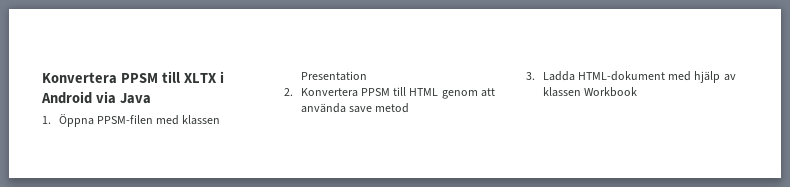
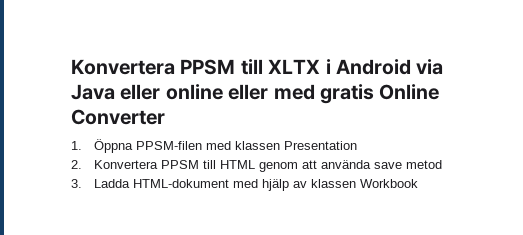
(151, 98) none -> [120,84,440,104] [71,109,165,125] eller online eller med gratis Online Converter

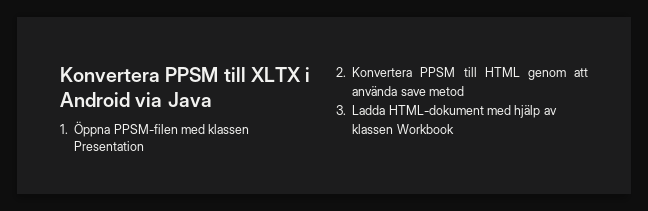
[120,84,440,104] [71,109,165,125] eller online eller med gratis Online Converter -> (212, 99) none

